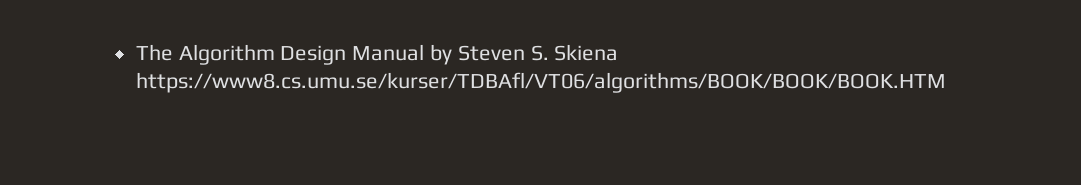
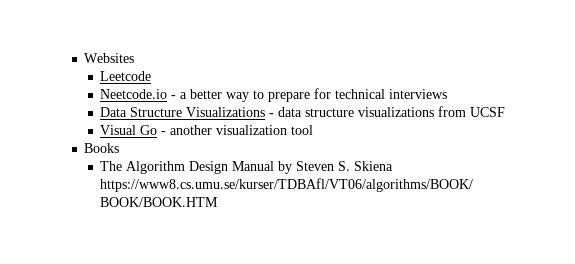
(135, 52) none -> [84,53,135,63] [100,71,152,81] [100,88,448,102] [100,106,506,117] [100,125,314,135] [84,143,120,153] Websites // Leetcode // Neetcode.io - a better way to prepare for technical interviews // Data Structure Visualizations - data structure visualizations from UCSF // Visual Go - another visualization tool // Books //

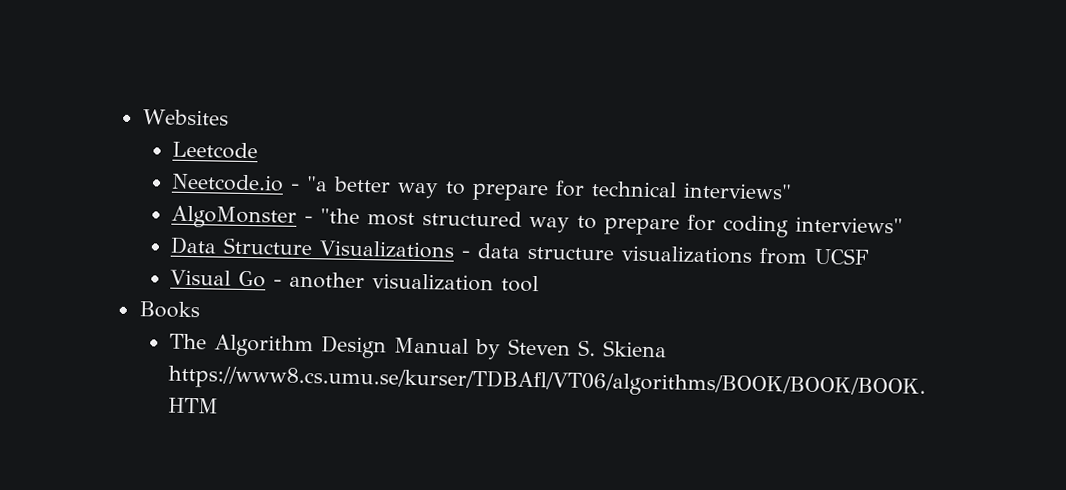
[180,92,188,99] a -> [306,176,329,192] "a
[389,89,448,99] interviews -> [683,182,793,200] [171,205,904,238] interviews" // AlgoMonster - "the most structured way to prepare for coding interviews"

